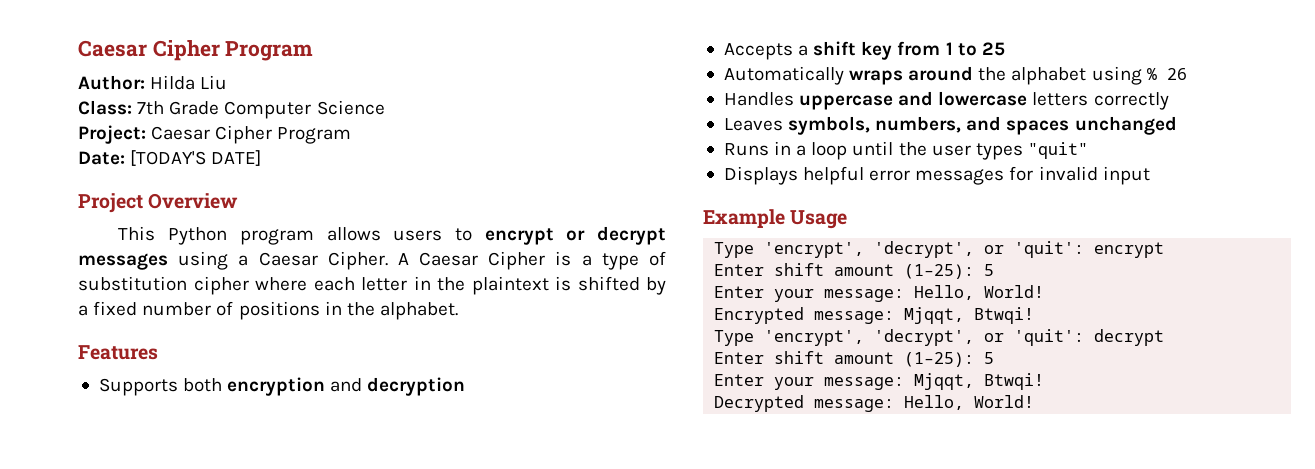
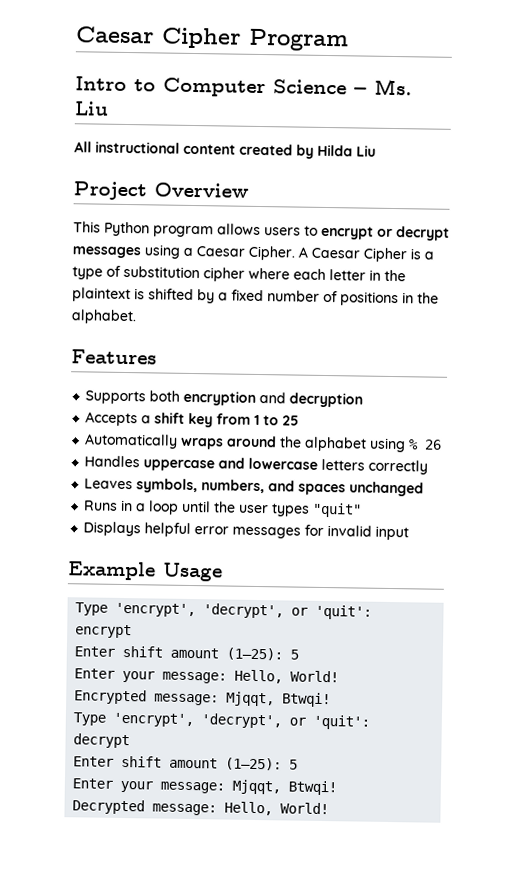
[78,40,314,61] [78,75,228,90] [78,100,385,119] [78,125,352,144] [78,150,262,166] Caesar Cipher Program // Author: Hilda Liu // Class: 7th Grade Computer Science // Project: Caesar Cipher Program // Date: [TODAY'S DATE] -> [76,26,349,52] [75,76,412,98] [74,101,109,116] [74,141,376,159] Caesar Cipher Program // Intro to Computer Science – Ms. Liu // All instructional content created by Hilda Liu

